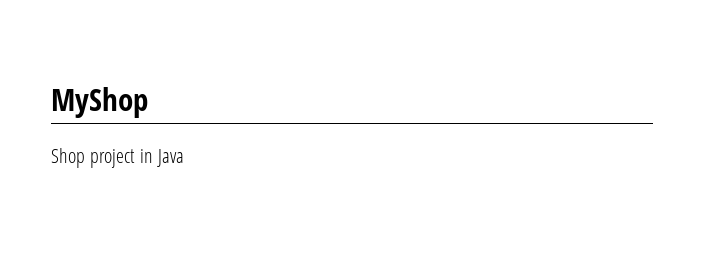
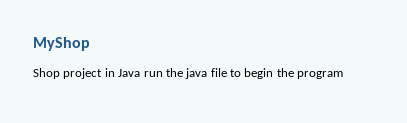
(184, 158) none -> [143,68,344,79] run the java file to begin the program

